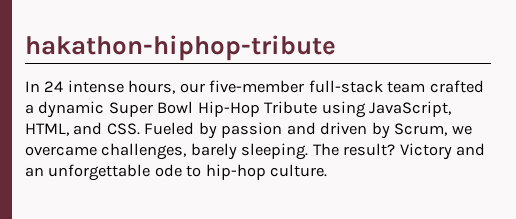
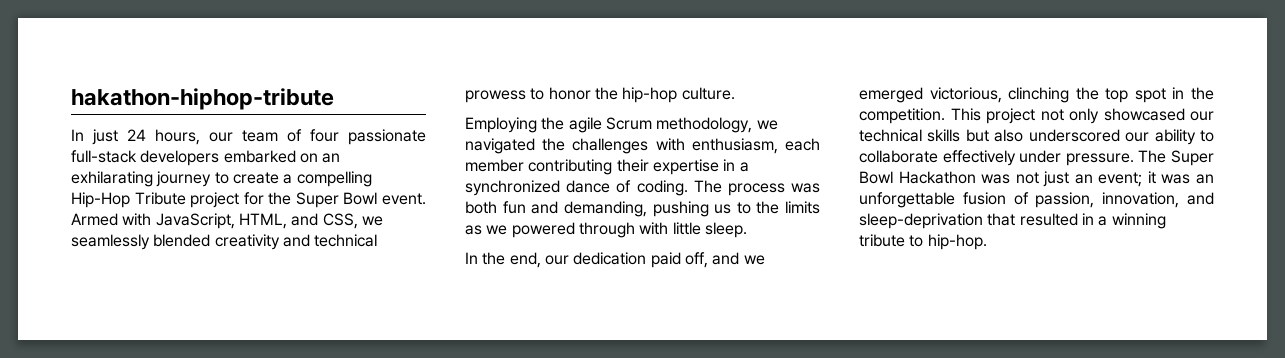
[44,80,484,94] [25,101,452,118] [25,122,472,139] [25,143,486,160] [25,164,328,181] 24 intense hours, our five-member full-stack team crafted a dynamic Super Bowl Hip-Hop Tribute using JavaScript, HTML, and CSS. Fueled by passion and driven by Scrum, we overcame challenges, barely sleeping. The result? Victory and an unforgettable ode to hip-hop culture. -> [92,129,426,145] [71,150,341,166] [71,171,372,187] [71,192,426,208] [71,213,383,229] [71,234,378,250] [465,87,735,103] [465,117,778,133] [465,138,820,154] [465,159,749,175] [465,180,820,196] [465,201,820,217] [465,222,747,238] [465,252,765,268] [859,87,1214,103] [859,108,1214,124] [859,129,1214,145] [859,150,1214,166] [859,171,1214,187] [859,192,1214,208] [859,213,1166,229] [859,234,987,250] just 24 hours, our team of four passionate full-stack developers embarked on an exhilarating journey to create a compelling Hip-Hop Tribute project for the Super Bowl event. Armed with JavaScript, HTML, and CSS, we seamlessly blended creativity and technical prowess to honor the hip-hop culture. // Employing the agile Scrum methodology, we navigated the challenges with enthusiasm, each member contributing their expertise in a synchronized dance of coding. The process was both fun and demanding, pushing us to the limits as we powered through with little sleep. // In the end, our dedication paid off, and we emerged victorious, clinching the top spot in the competition. This project not only showcased our technical skills but also underscored our ability to collaborate effectively under pressure. The Super Bowl Hackathon was not just an event; it was an unforgettable fusion of passion, innovation, and sleep-deprivation that resulted in a winning tribute to hip-hop.

